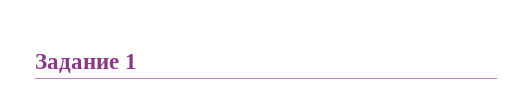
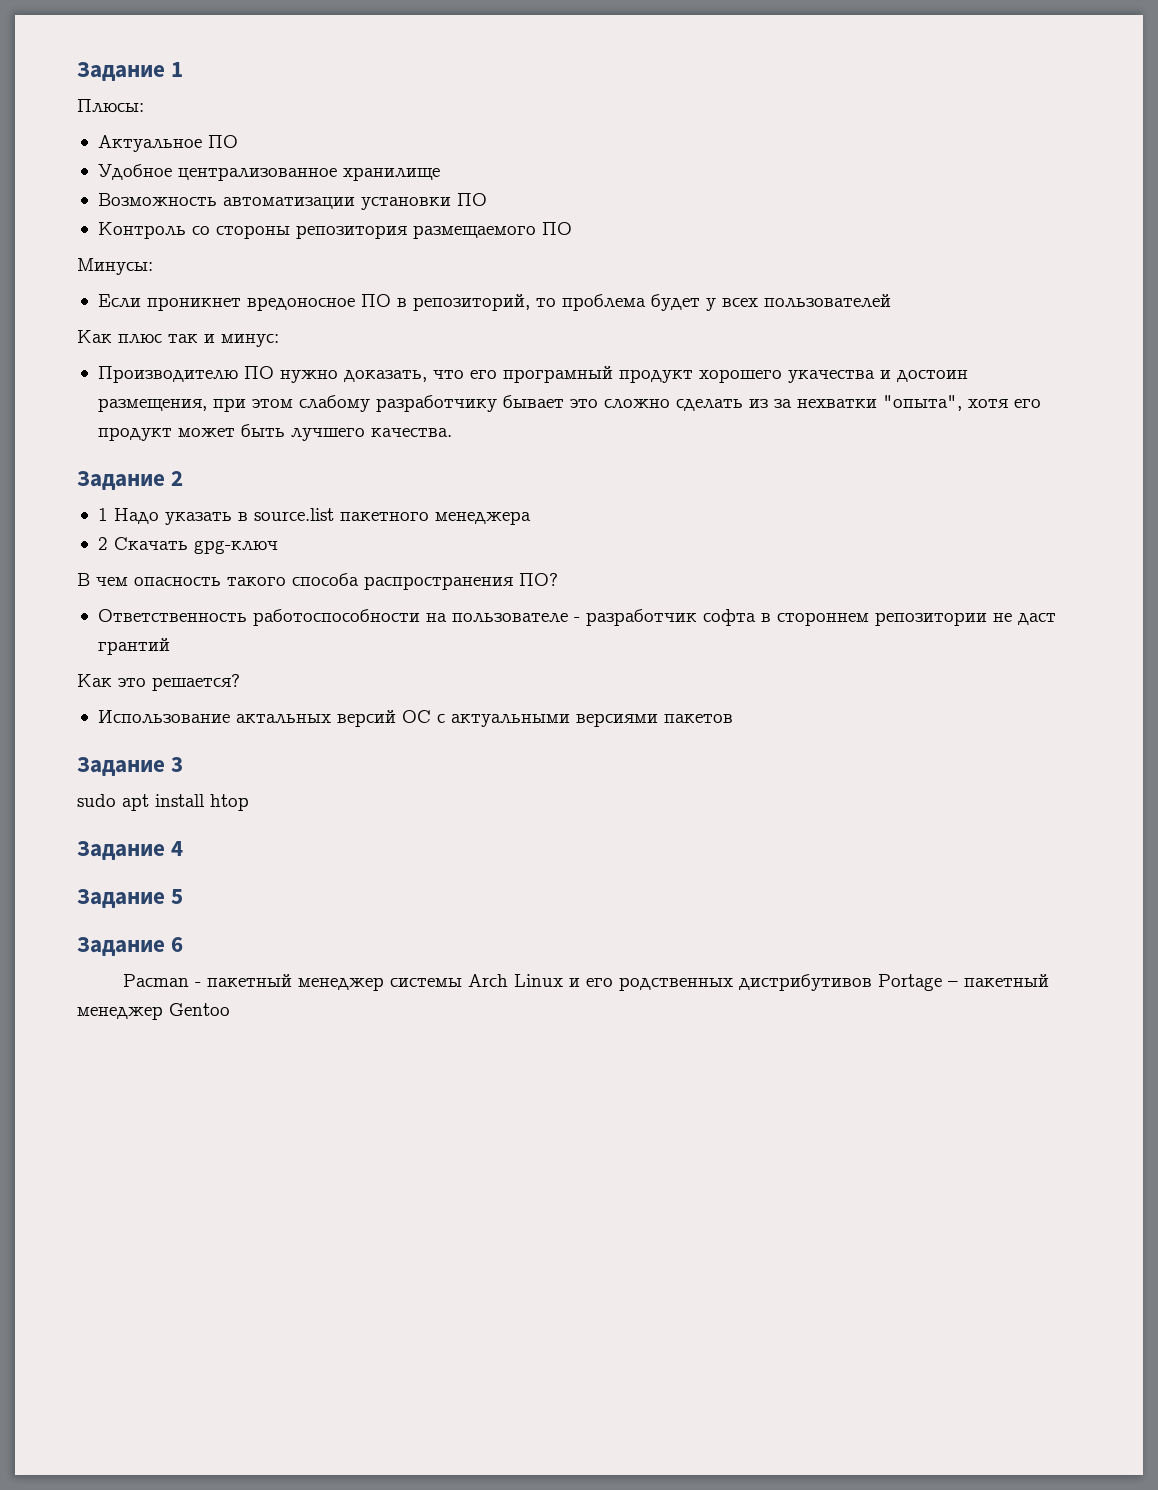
(138, 61) none -> [77,99,144,113] [97,135,238,152] [97,164,440,181] [97,193,487,210] [97,222,572,239] [77,258,153,275] [97,294,891,311] [77,330,279,347] [97,366,968,383] [97,395,1041,412] [97,424,452,441] [77,471,184,490] [97,508,531,525] [97,537,278,554] [77,573,558,590] [97,609,1056,626] [97,638,170,655] [77,674,240,691] [97,710,733,727] [77,757,184,776] [77,794,249,811] [77,841,184,860] [77,889,184,908] [77,937,184,956] [122,974,1049,991] [77,1003,230,1020] // Плюсы: // Актуальное ПО // Удобное централизованное хранилище // Возможность автоматизации установки ПО // Контроль со стороны репозитория размещаемого ПО // Минусы: // Если проникнет вредоносное ПО в репозиторий, то проблема будет у всех пользователей // Как плюс так и минус: // Производителю ПО нужно доказать, что его програмный продукт хорошего укачества и достоин размещения, при этом слабому разработчику бывает это сложно сделать из за нехватки "опыта", хотя его продукт может быть лучшего качества. // Задание 2 // 1 Надо указать в source.list пакетного менеджера // 2 Скачать gpg-ключ // В чем опасность такого способа распространения ПО? // Ответственность работоспособности на пользователе - разработчик софта в стороннем репозитории не даст грантий // Как это решается? // Использование актальных версий ОС с актуальными версиями пакетов // Задание 3 // sudo apt install htop // Задание 4 // Задание 5 // Задание 6 // Pacman - пакетный менеджер системы Arch Linux и его родственных дистрибутивов Portage – пакетный менеджер Gentoo

